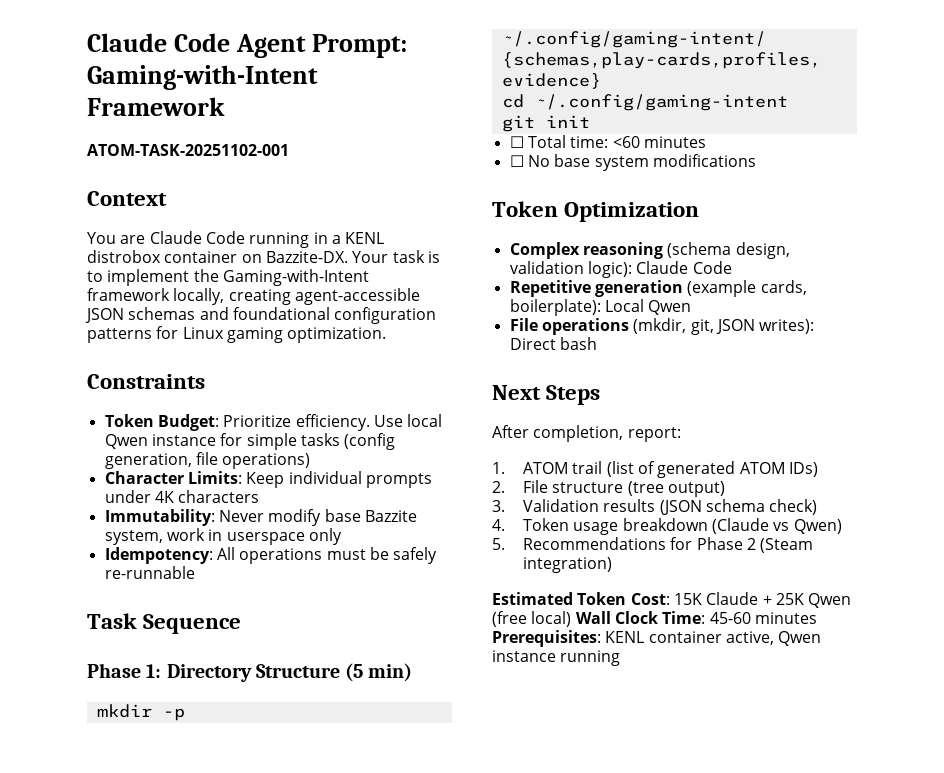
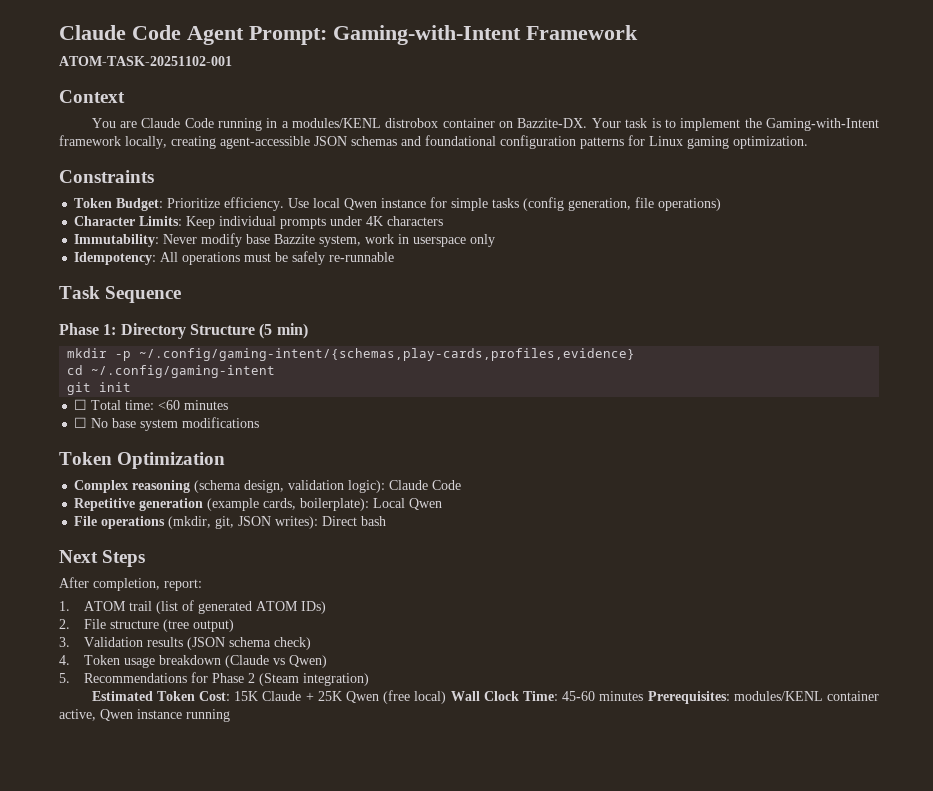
[345,232,385,244] KENL -> [292,118,382,128] modules/KENL
[605,631,645,643] KENL -> [733,691,823,701] modules/KENL

